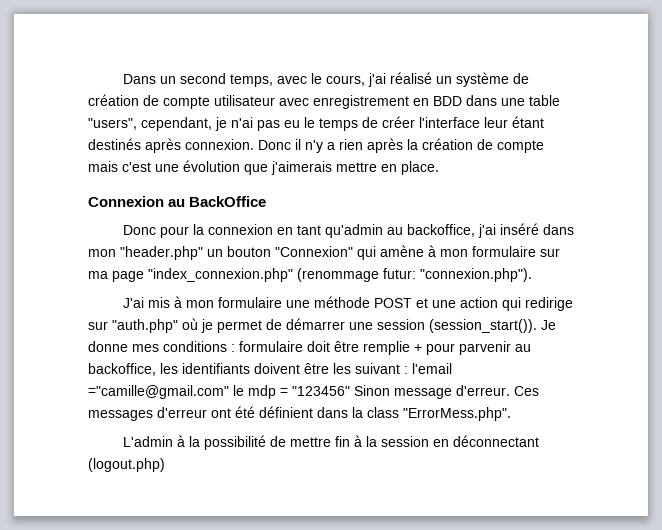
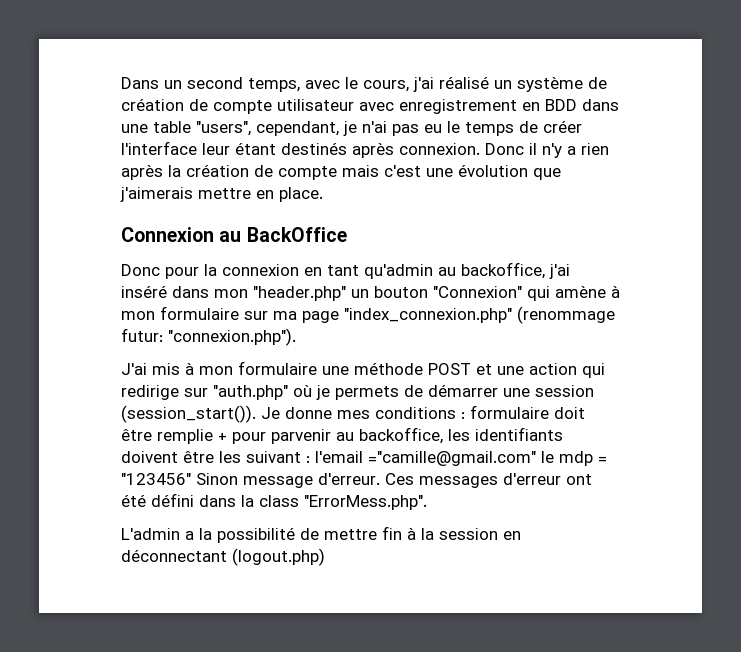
[217,320,262,333] permet -> [335,386,399,400] permets
[259,406,313,418] définient -> [151,493,194,507] défini
[176,435,185,447] à -> [185,531,194,540] a

